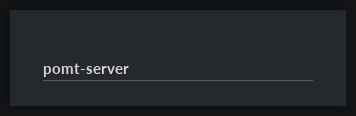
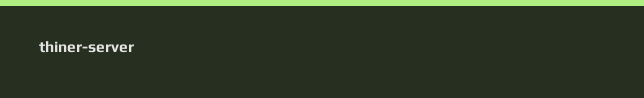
[43,63,129,77] pomt-server -> [39,41,134,53] thiner-server

